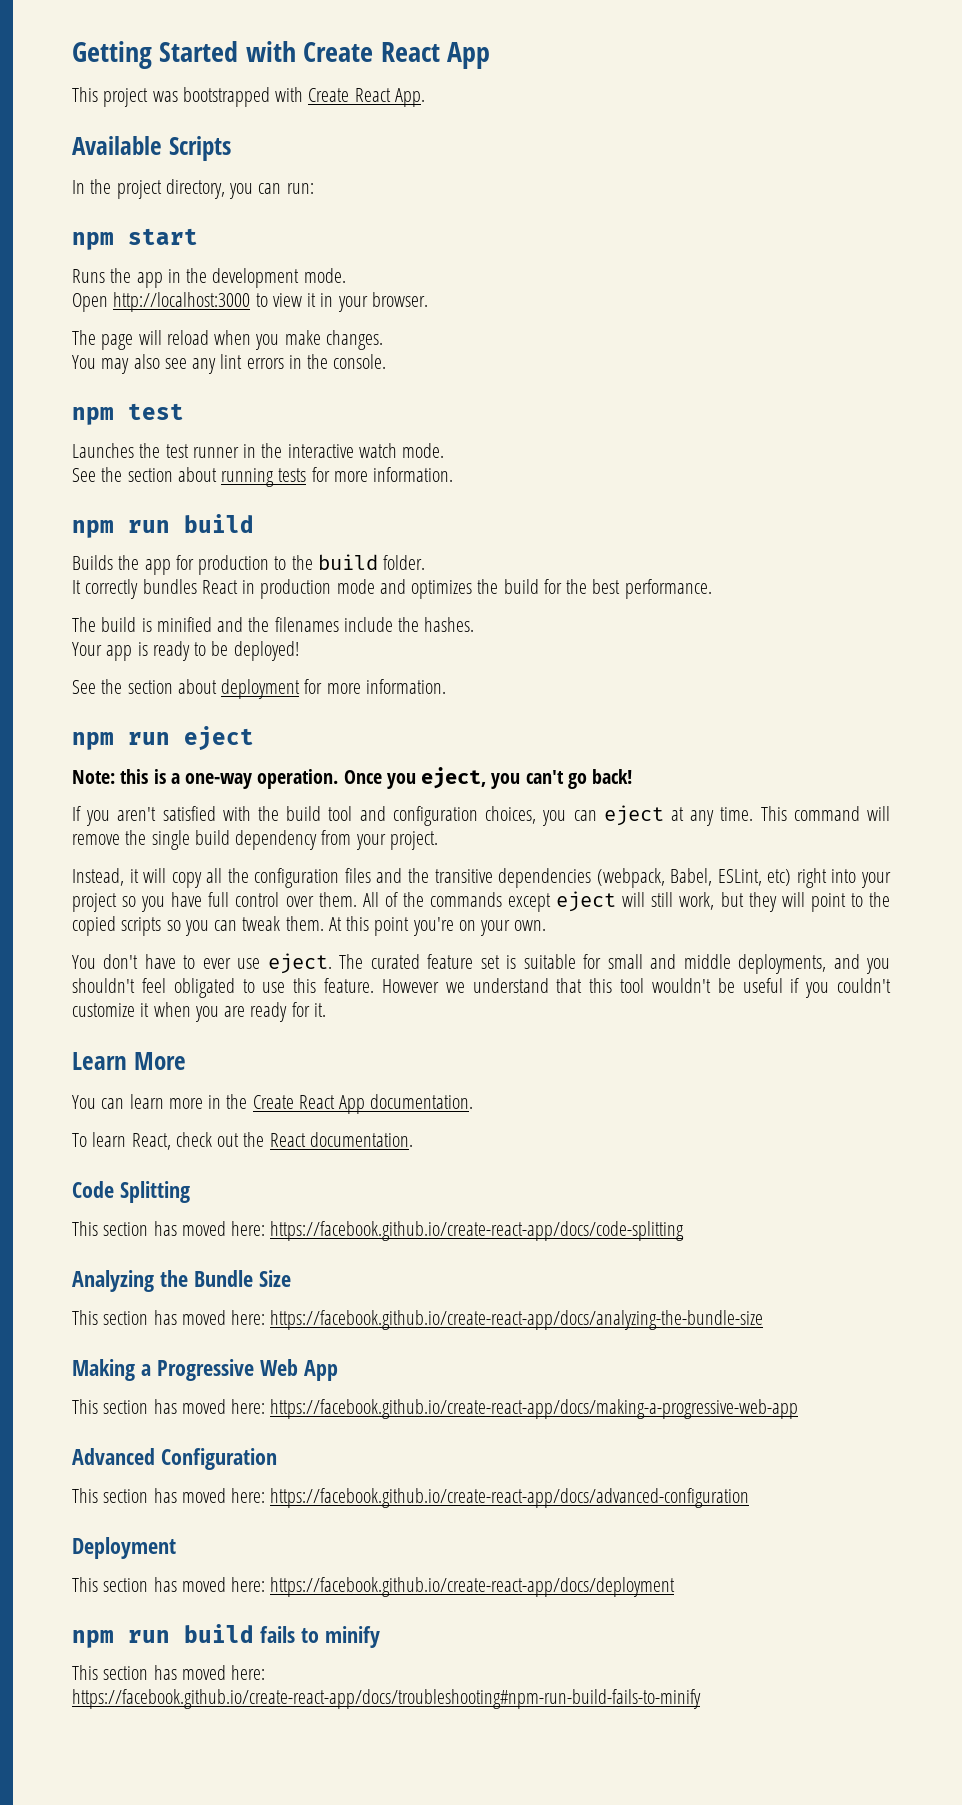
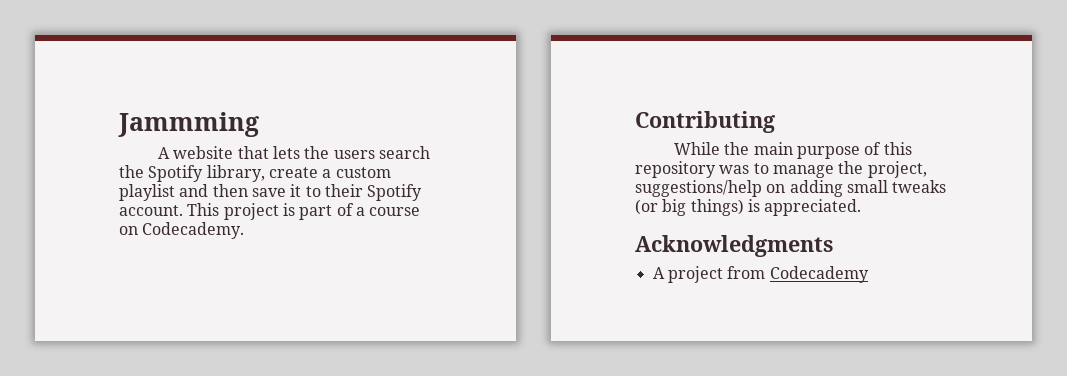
[72,41,491,69] [72,87,425,107] [72,136,231,161] [72,179,314,199] [72,228,198,250] [72,268,346,288] [72,292,428,312] [72,330,383,350] [72,354,387,374] [72,403,184,425] [72,443,445,458] [72,467,454,487] [72,514,254,538] [72,554,426,575] [72,579,712,599] [72,617,475,632] [72,641,299,661] [72,679,446,699] [72,726,254,751] [72,767,633,789] [72,805,891,826] [72,830,438,850] [72,868,891,888] [72,891,891,912] [72,916,547,936] [72,953,891,974] [72,978,892,998] [72,1002,326,1022] [72,1052,186,1070] [72,1094,474,1114] [72,1132,413,1150] [72,1181,190,1203] [72,1221,685,1241] [72,1270,291,1292] [72,1310,764,1330] [72,1359,338,1381] [72,1399,799,1419] [72,1448,277,1470] [72,1488,750,1508] [72,1537,176,1559] [72,1577,676,1597] [72,1624,380,1648] [72,1665,266,1680] [72,1689,701,1709] Getting Started with Create React App // This project was bootstrapped with Create React App. // Available Scripts // In the project directory, you can run: // npm start // Runs the app in the development mode. // Open http://localhost:3000 to view it in your browser. // The page will reload when you make changes. // You may also see any lint errors in the console. // npm test // Launches the test runner in the interactive watch mode. // See the section about running tests for more information. // npm run build // Builds the app for production to the build folder. // It correctly bundles React in production mode and optimizes the build for the best performance. // The build is minified and the filenames include the hashes. // Your app is ready to be deployed! // See the section about deployment for more information. // npm run eject // Note: this is a one-way operation. Once you eject, you can't go back! // If you aren't satisfied with the build tool and configuration choices, you can eject at any time. This command will remove the single build dependency from your project. // Instead, it will copy all the configuration files and the transitive dependencies (webpack, Babel, ESLint, etc) right into your project so you have full control over them. All of the commands except eject will still work, but they will point to the copied scripts so you can tweak them. At this point you're on your own. // You don't have to ever use eject. The curated feature set is suitable for small and middle deployments, and you shouldn't feel obligated to use this feature. However we understand that this tool wouldn't be useful if you couldn't customize it when you are ready for it. // Learn More // You can learn more in the Create React App documentation. // To learn React, check out the React documentation. // Code Splitting // This section has moved here: https://facebook.github.io/create-react-app/docs/code-splitting // Analyzing the Bundle Size // This section has moved here: https://facebook.github.io/create-react-app/docs/analyzing-the-bundle-size // Making a Progressive Web App // This section has moved here: https://facebook.github.io/create-react-app/docs/making-a-progressive-web-app // Advanced Configuration // This section has moved here: https://facebook.github.io/create-react-app/docs/advanced-configuration // Deployment // This section has moved here: https://facebook.github.io/create-react-app/docs/deployment // npm run build fails to minify // This section has moved here: https://facebook.github.io/create-react-app/docs/troubleshooting#npm-run-build-fails-to-minify -> [118,112,259,137] [157,146,430,159] [119,165,391,182] [119,184,423,201] [119,203,421,220] [119,222,245,239] [635,111,775,133] [673,142,912,159] [635,161,927,178] [635,180,947,197] [635,199,862,216] [635,235,833,257] [652,266,869,283] Jammming // A website that lets the users search the Spotify library, create a custom playlist and then save it to their Spotify account. This project is part of a course on Codecademy. // Contributing // While the main purpose of this repository was to manage the project, suggestions/help on adding small tweaks (or big things) is appreciated. // Acknowledgments // A project from Codecademy

